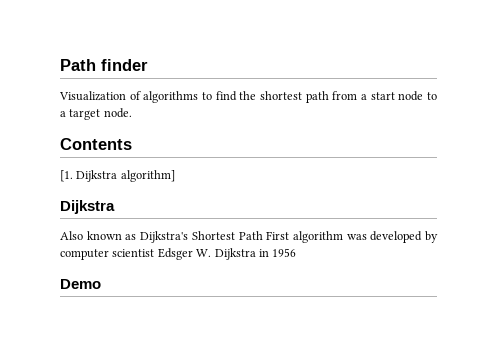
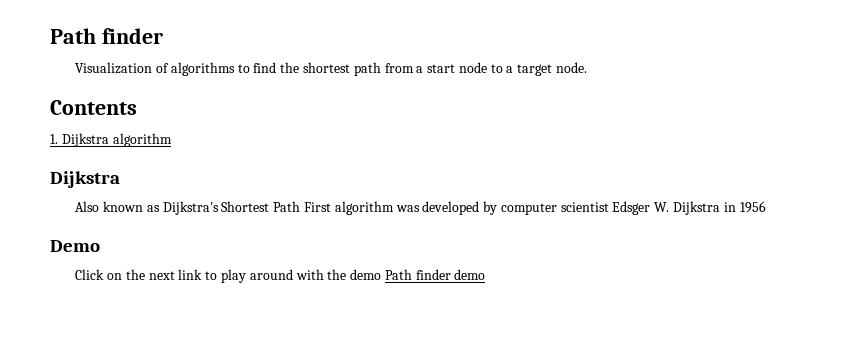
[60,170,175,182] [1. Dijkstra algorithm] -> [50,133,172,147] 1. Dijkstra algorithm
(101, 284) none -> [75,269,486,283] // Click on the next link to play around with the demo Path finder demo

